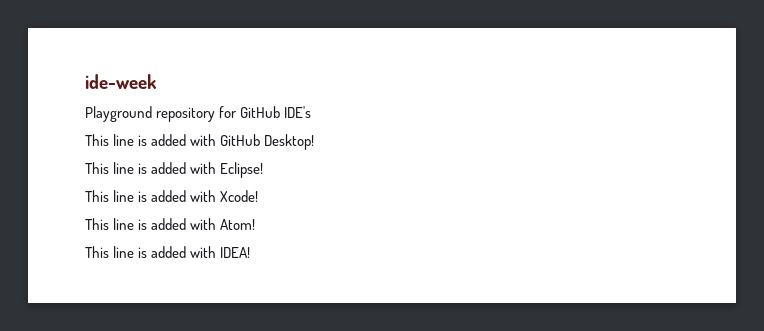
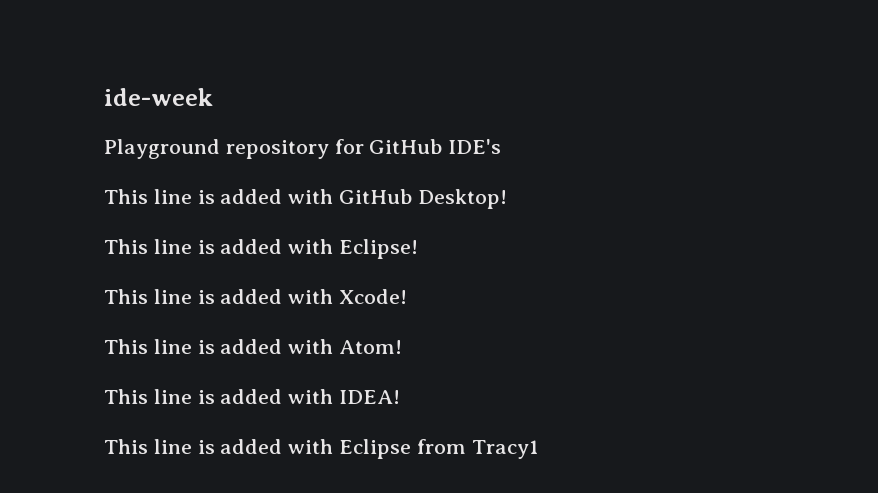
(251, 252) none -> [104,439,538,459] // This line is added with Eclipse from Tracy1

